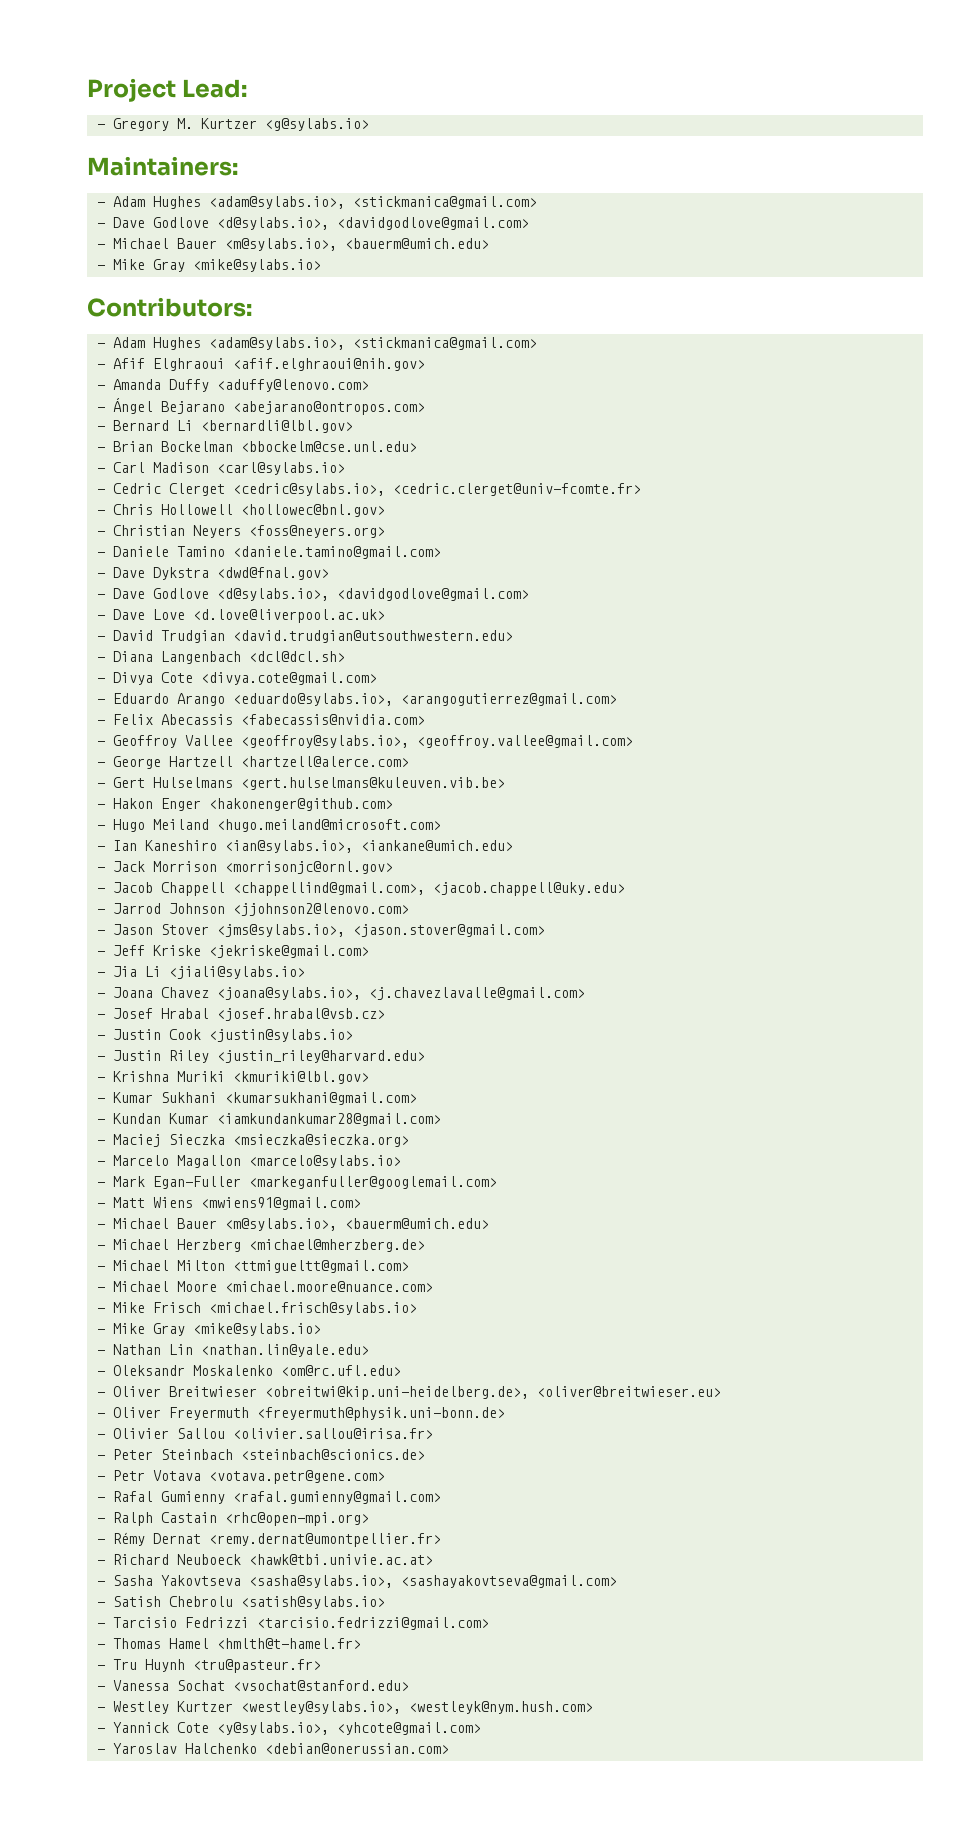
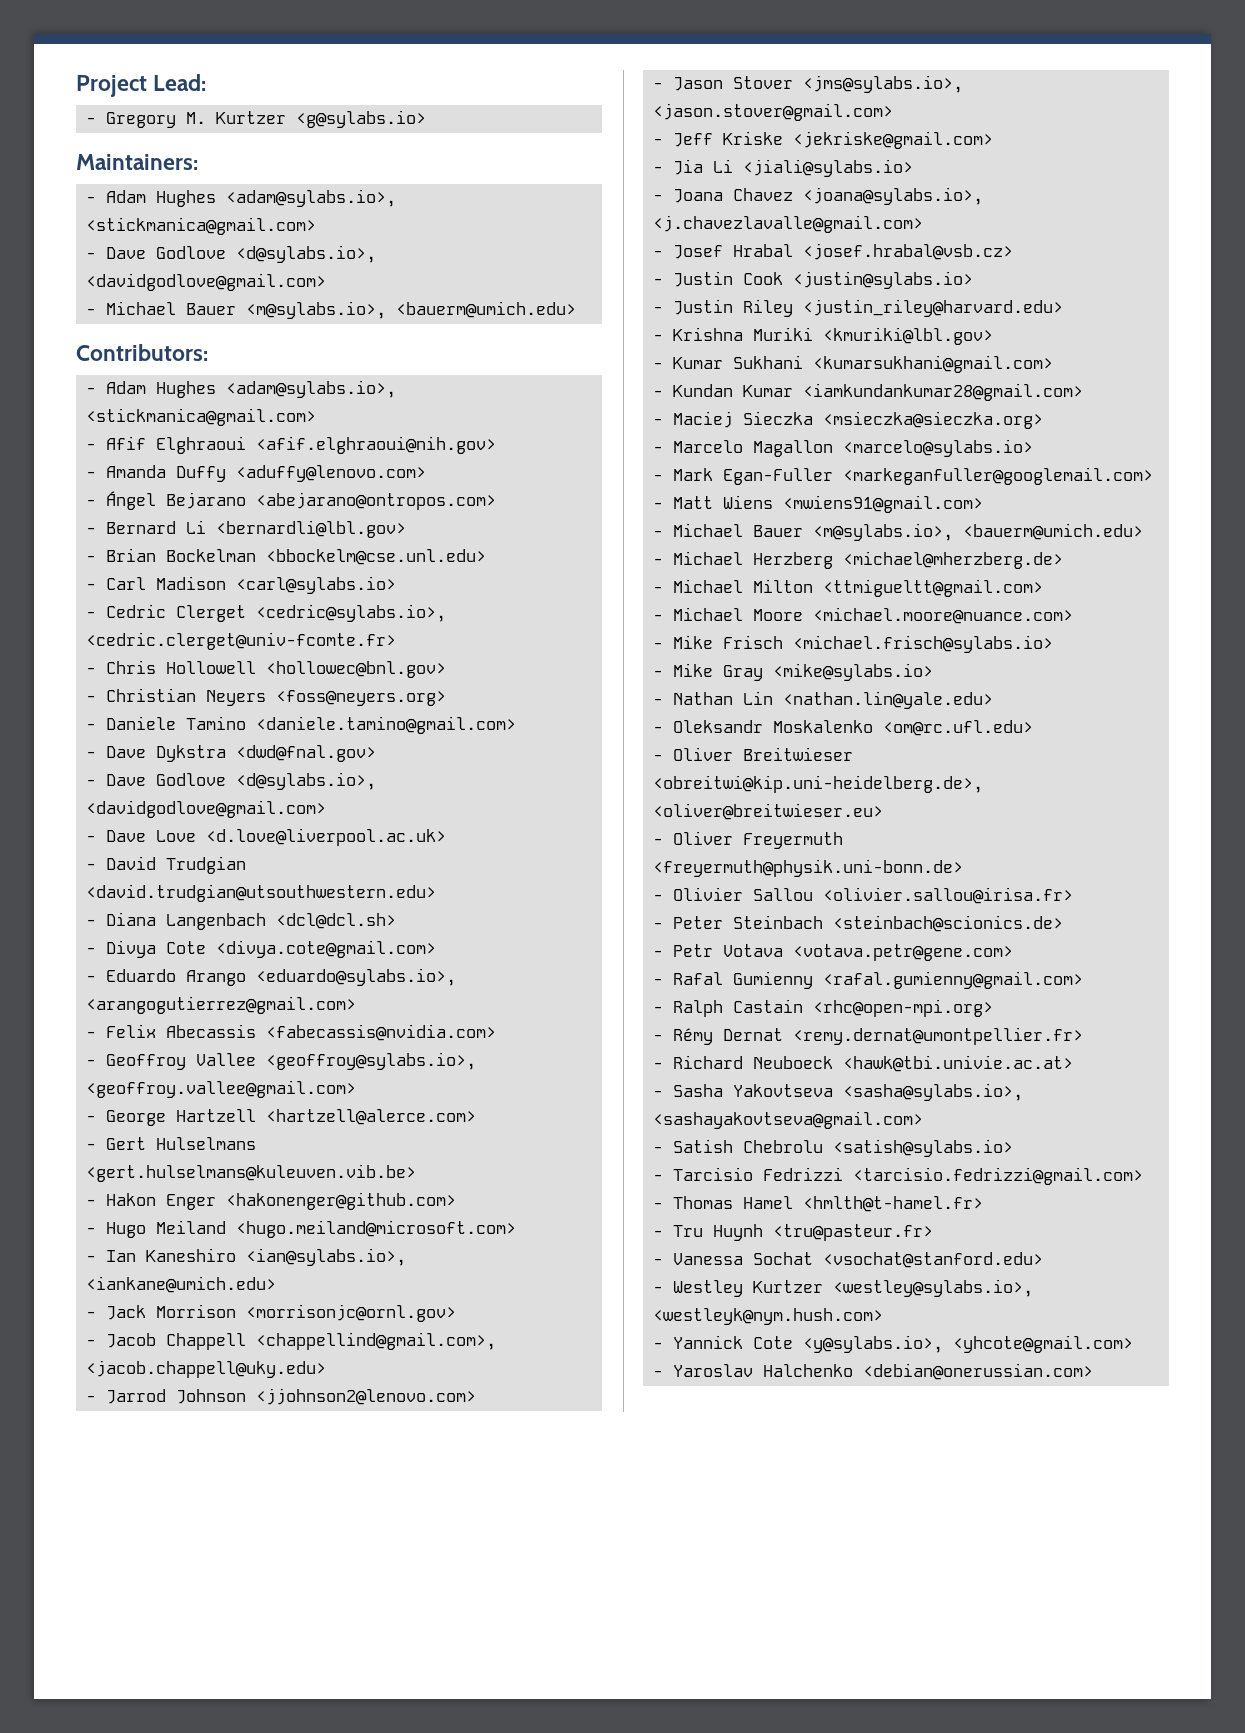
[97,259,322,272] // - Mike Gray <mike@sylabs.io> -> (576, 309) none

